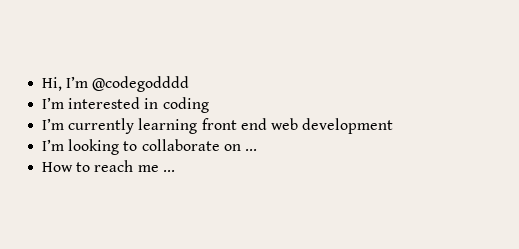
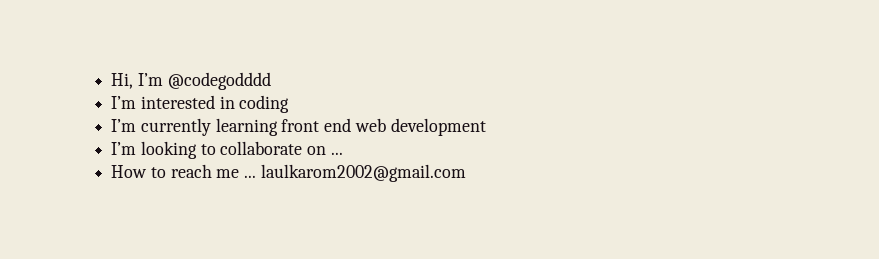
(175, 171) none -> [260,164,466,182] laulkarom2002@gmail.com

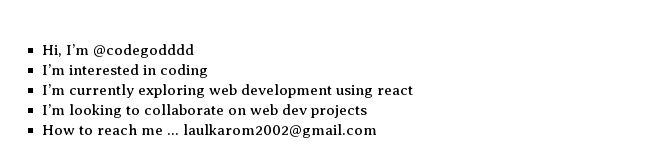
[215,118,352,136] learning front end -> [137,84,205,98] exploring
(486, 127) none -> [335,85,413,98] using react
[330,152,343,155] ... -> [249,104,367,118] web dev projects

